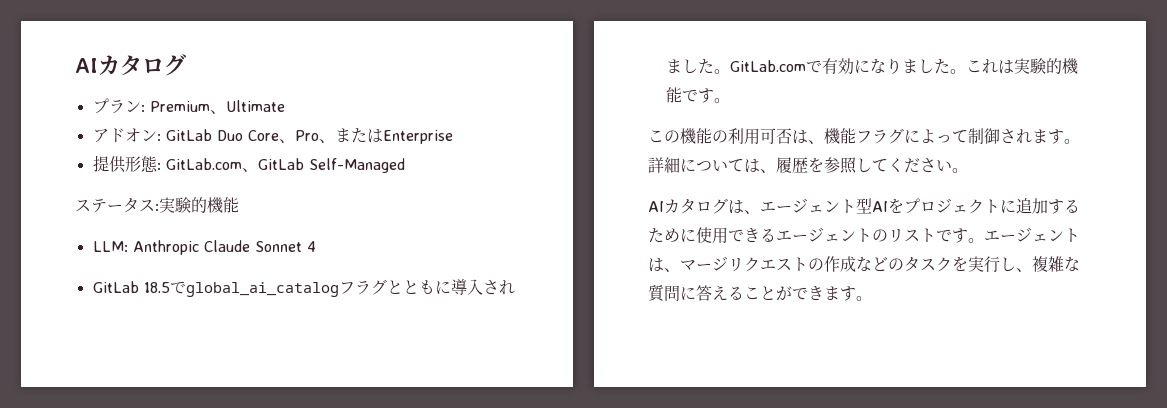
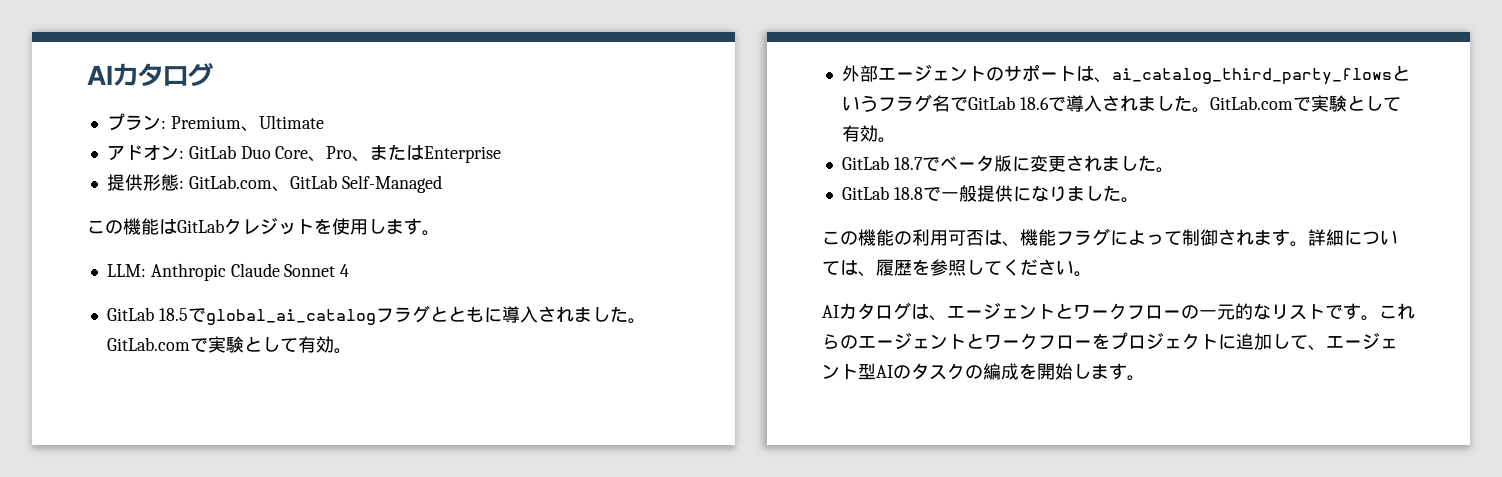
[75,197,239,213] ステータス:実験的機能 -> [87,218,440,236] この機能はGitLabクレジットを使用します。
[821,58,1079,75] [665,87,714,103] 有効になりました。これは実験的機能です -> [207,336,352,354] [841,64,1410,85] [841,94,1401,113] [841,125,896,143] [841,155,1174,173] [841,185,1121,202] 実験として有効。 // 外部エージェントのサポートは、ai_catalog_third_party_flowsというフラグ名でGitLab 18.6で導入されました。GitLab.comで実験として有効。 // GitLab 18.7でベータ版に変更されました。 // GitLab 18.8で一般提供になりました
[856,198,888,214] 型AI -> [1055,303,1415,321] [822,333,1092,350] とワークフローの一元的なリストです。これらのエージェントとワークフロー
[1048,199,1080,214] [648,227,1080,244] [648,256,1080,273] [648,285,824,302] するために使用できるエージェントのリストです。エージェントは、マージリクエストの作成などのタスクを実行し、複雑な質問に答えることができ -> [1272,333,1398,351] [822,363,1091,380] して、エージェント型AIのタスクの編成を開始し

